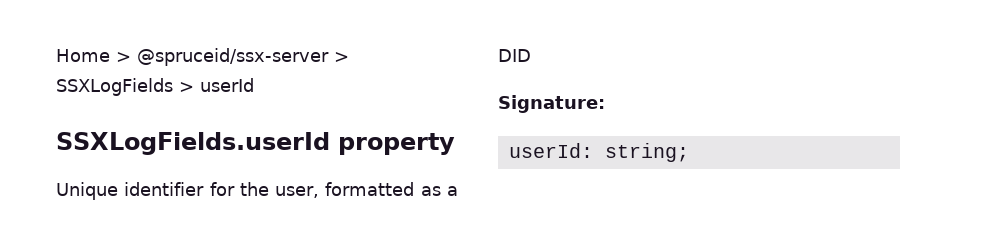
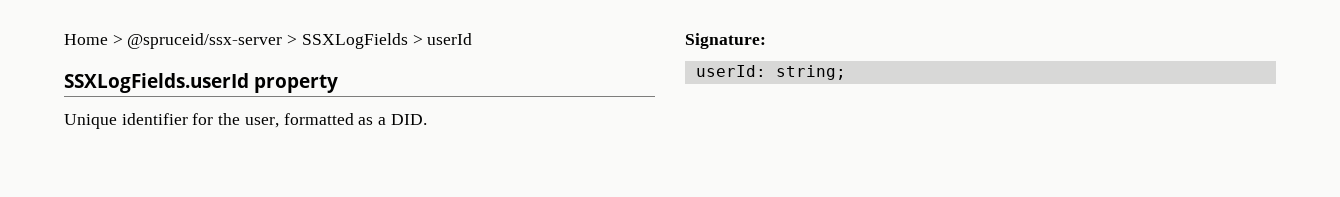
[498,49,531,62] DID -> [390,114,427,125] DID.

